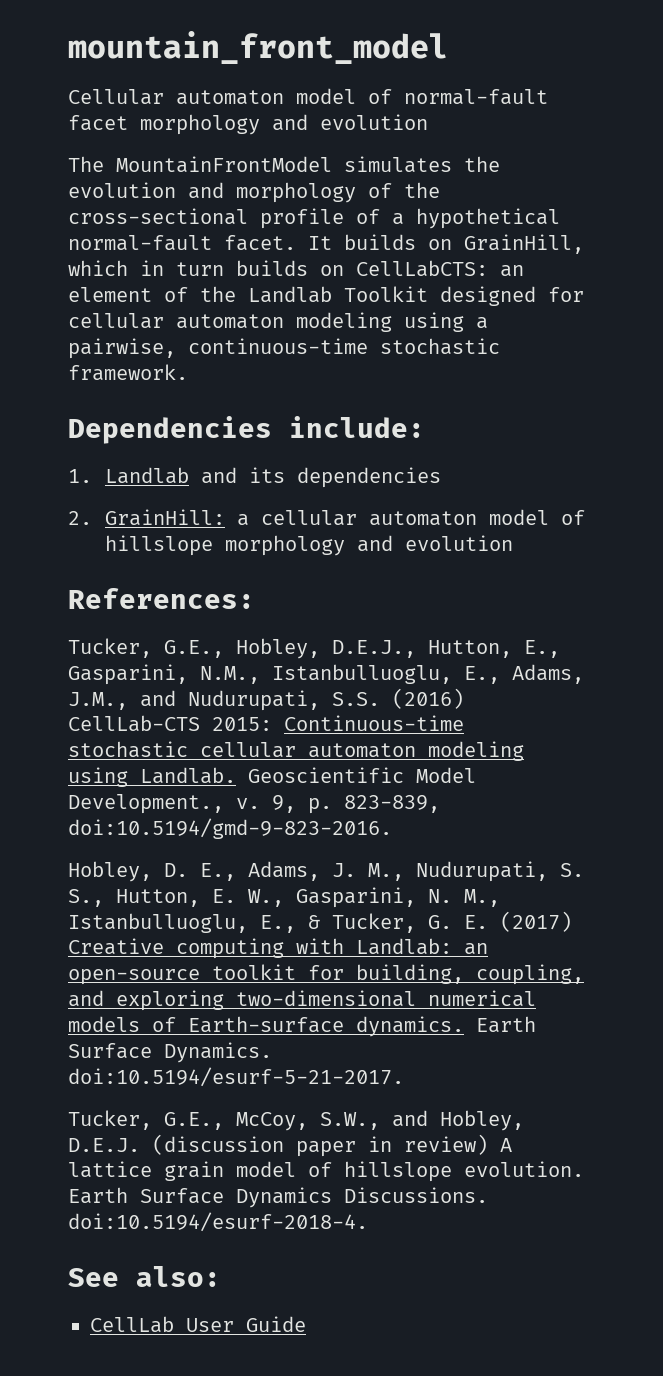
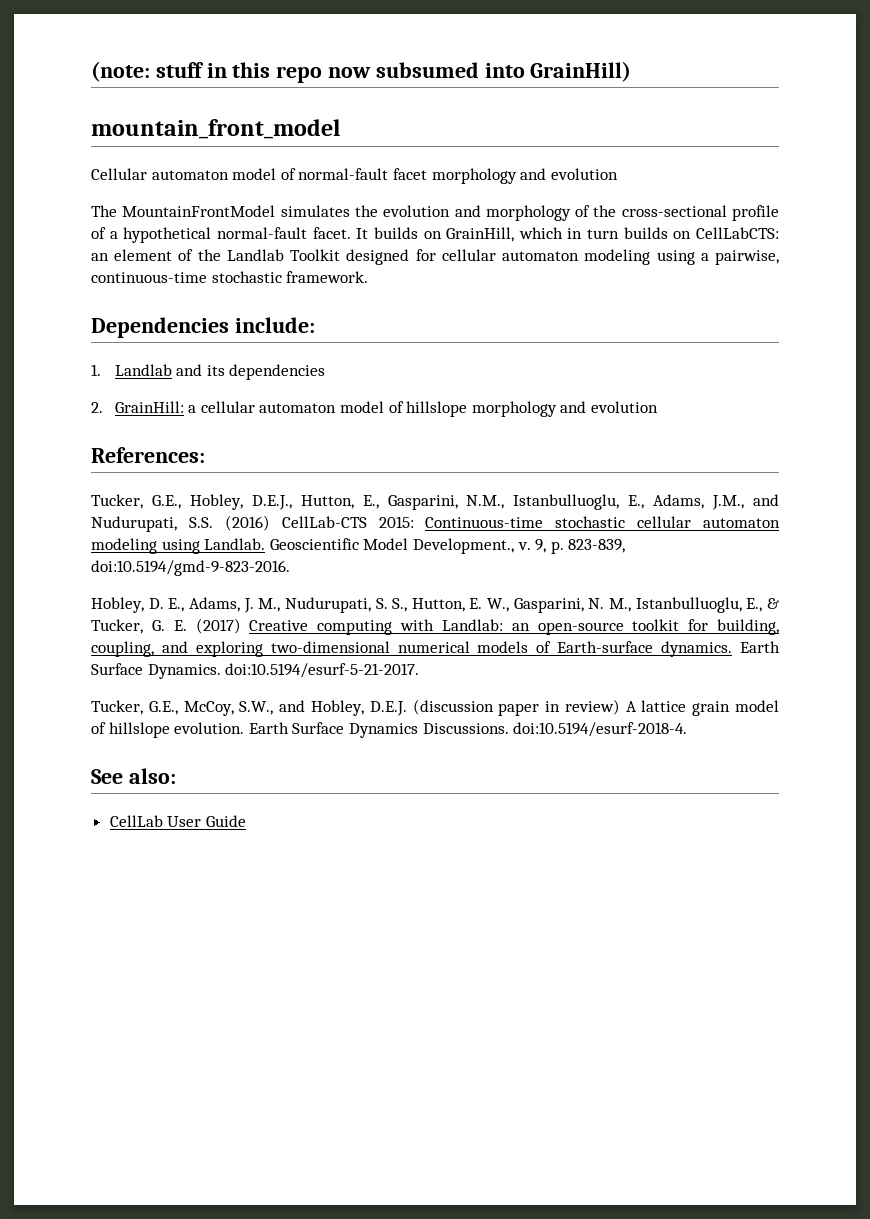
(68, 47) none -> [91,61,632,83] (note: stuff in this repo now subsumed into GrainHill) //

